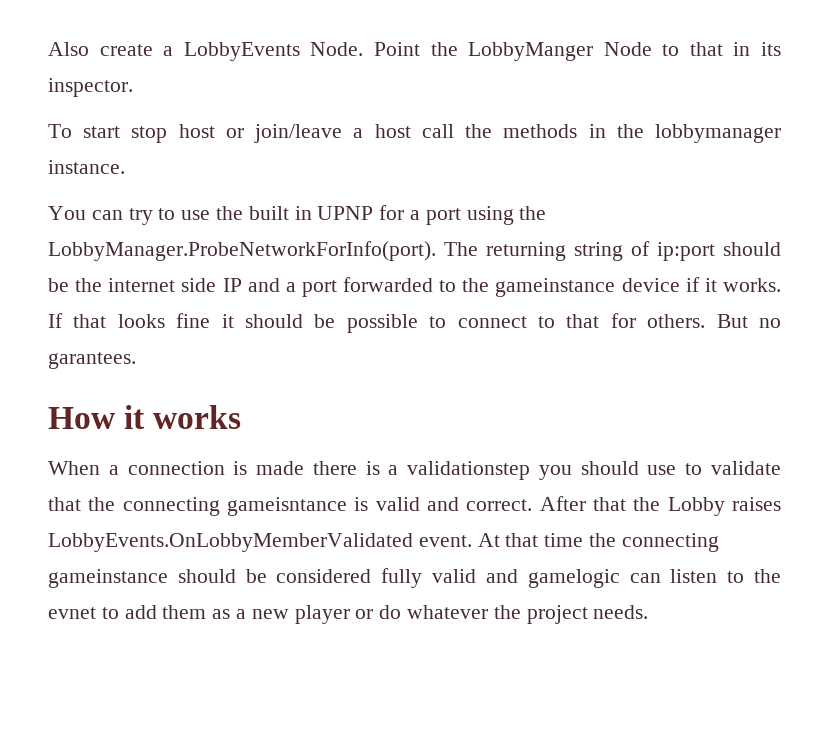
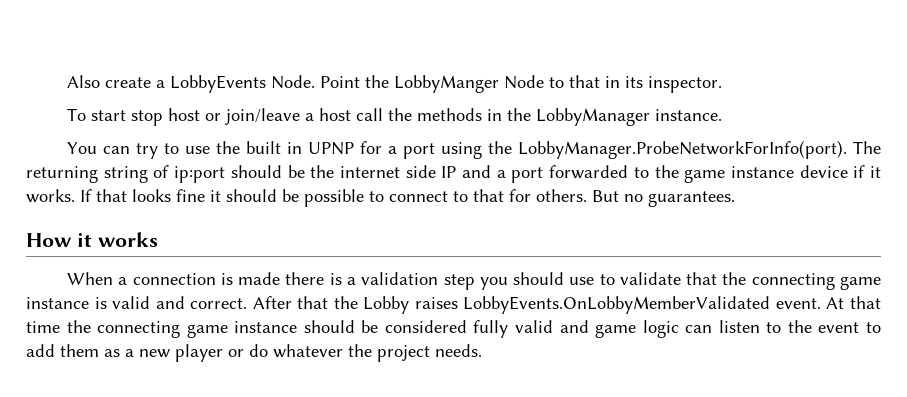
[655,124,782,143] lobbymanager -> [536,108,651,126] LobbyManager
[495,278,616,297] gameinstance -> [684,166,794,183] game instance
[48,352,136,369] garantees. -> [648,191,735,207] guarantees.
[407,461,531,480] validationstep -> [361,272,475,290] validation step
[227,497,347,516] gameisntance -> [839,276,881,290] [26,297,89,309] game instance
[48,569,168,588] gameinstance -> [186,321,298,338] game instance
[527,569,620,588] gamelogic -> [595,320,679,338] game logic
[48,607,96,619] evnet -> [818,322,860,333] event

